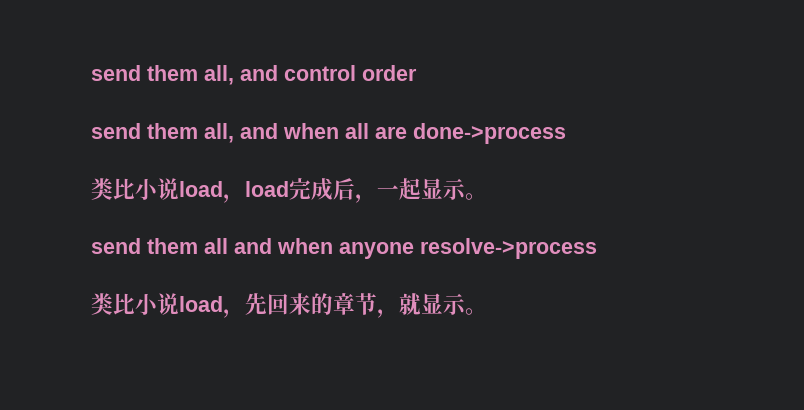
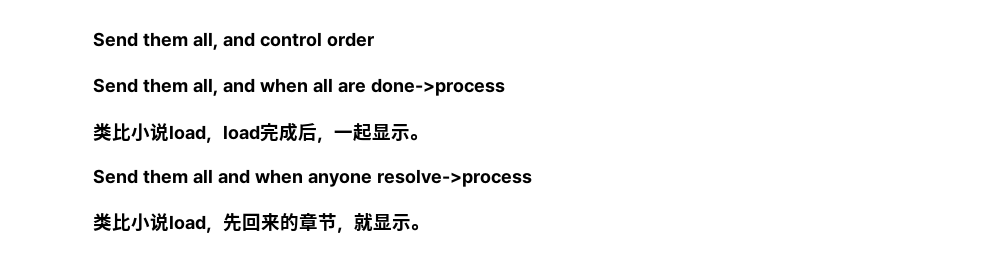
[91,65,141,81] send -> [93,32,138,47] Send
[91,123,141,139] send -> [93,78,138,93] Send
[91,238,141,254] send -> [93,169,138,184] Send

